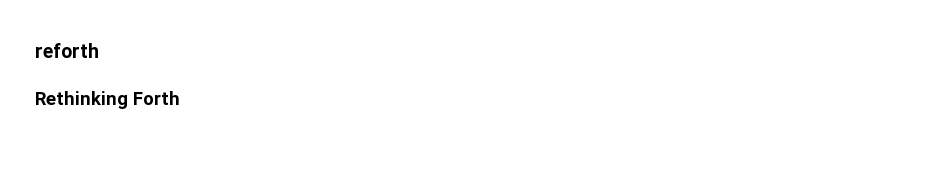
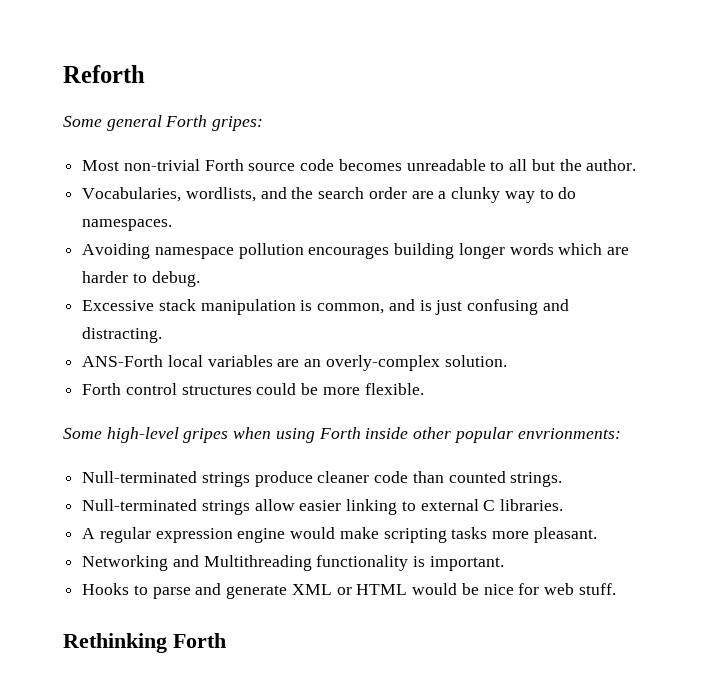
[35,43,99,58] reforth -> [63,65,145,83] [63,115,264,131] [82,159,637,171] [82,187,577,203] [82,219,173,231] [82,243,630,259] [82,271,200,287] [82,299,569,315] [82,327,163,343] [82,355,507,371] [82,383,424,395] [63,427,621,443] [82,471,563,487] [82,499,564,515] [82,527,597,543] [82,555,504,571] [82,583,616,599] Reforth // Some general Forth gripes: // Most non-trivial Forth source code becomes unreadable to all but the author. // Vocabularies, wordlists, and the search order are a clunky way to do namespaces. // Avoiding namespace pollution encourages building longer words which are harder to debug. // Excessive stack manipulation is common, and is just confusing and distracting. // ANS-Forth local variables are an overly-complex solution. // Forth control structures could be more flexible. // Some high-level gripes when using Forth inside other popular envrionments: // Null-terminated strings produce cleaner code than counted strings. // Null-terminated strings allow easier linking to external C libraries. // A regular expression engine would make scripting tasks more pleasant. // Networking and Multithreading functionality is important. // Hooks to parse and generate XML or HTML would be nice for web stuff.

